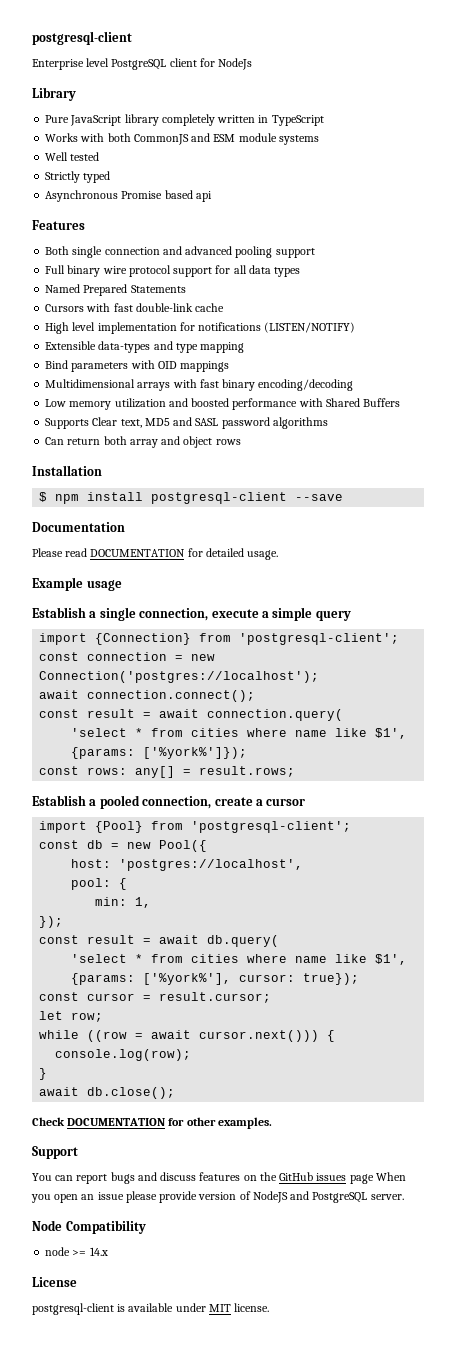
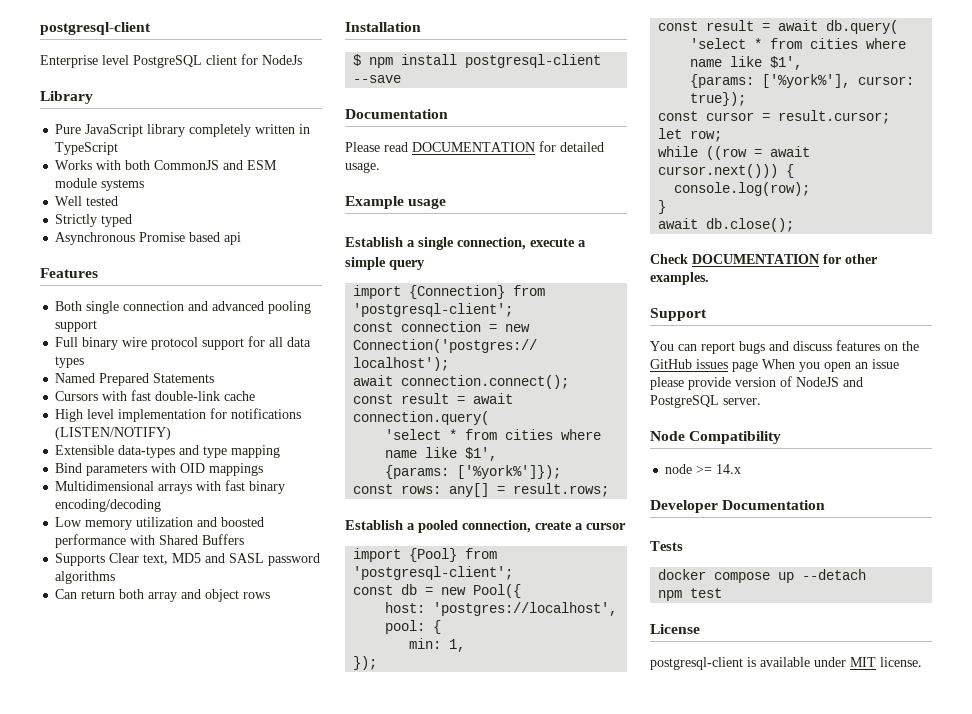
(108, 1251) none -> [650,500,826,513] [650,541,683,551] [658,569,867,583] [658,588,723,601] // Developer Documentation // Tests // docker compose up --detach // npm test

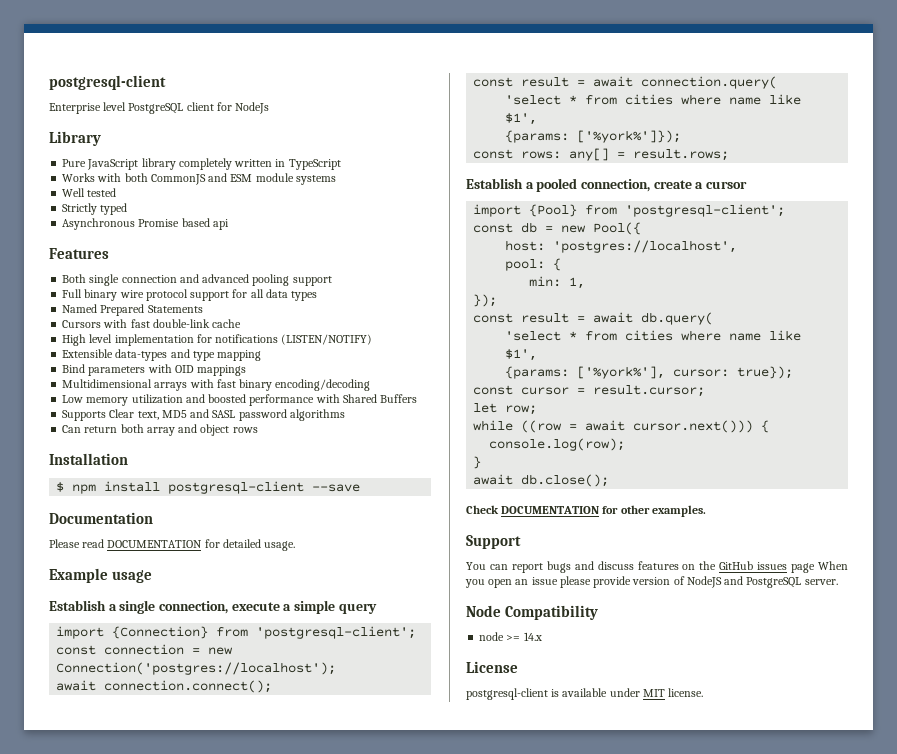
[650,500,826,513] [650,541,683,551] [658,569,867,583] [658,588,723,601] // Developer Documentation // Tests // docker compose up --detach // npm test -> (542, 636) none

